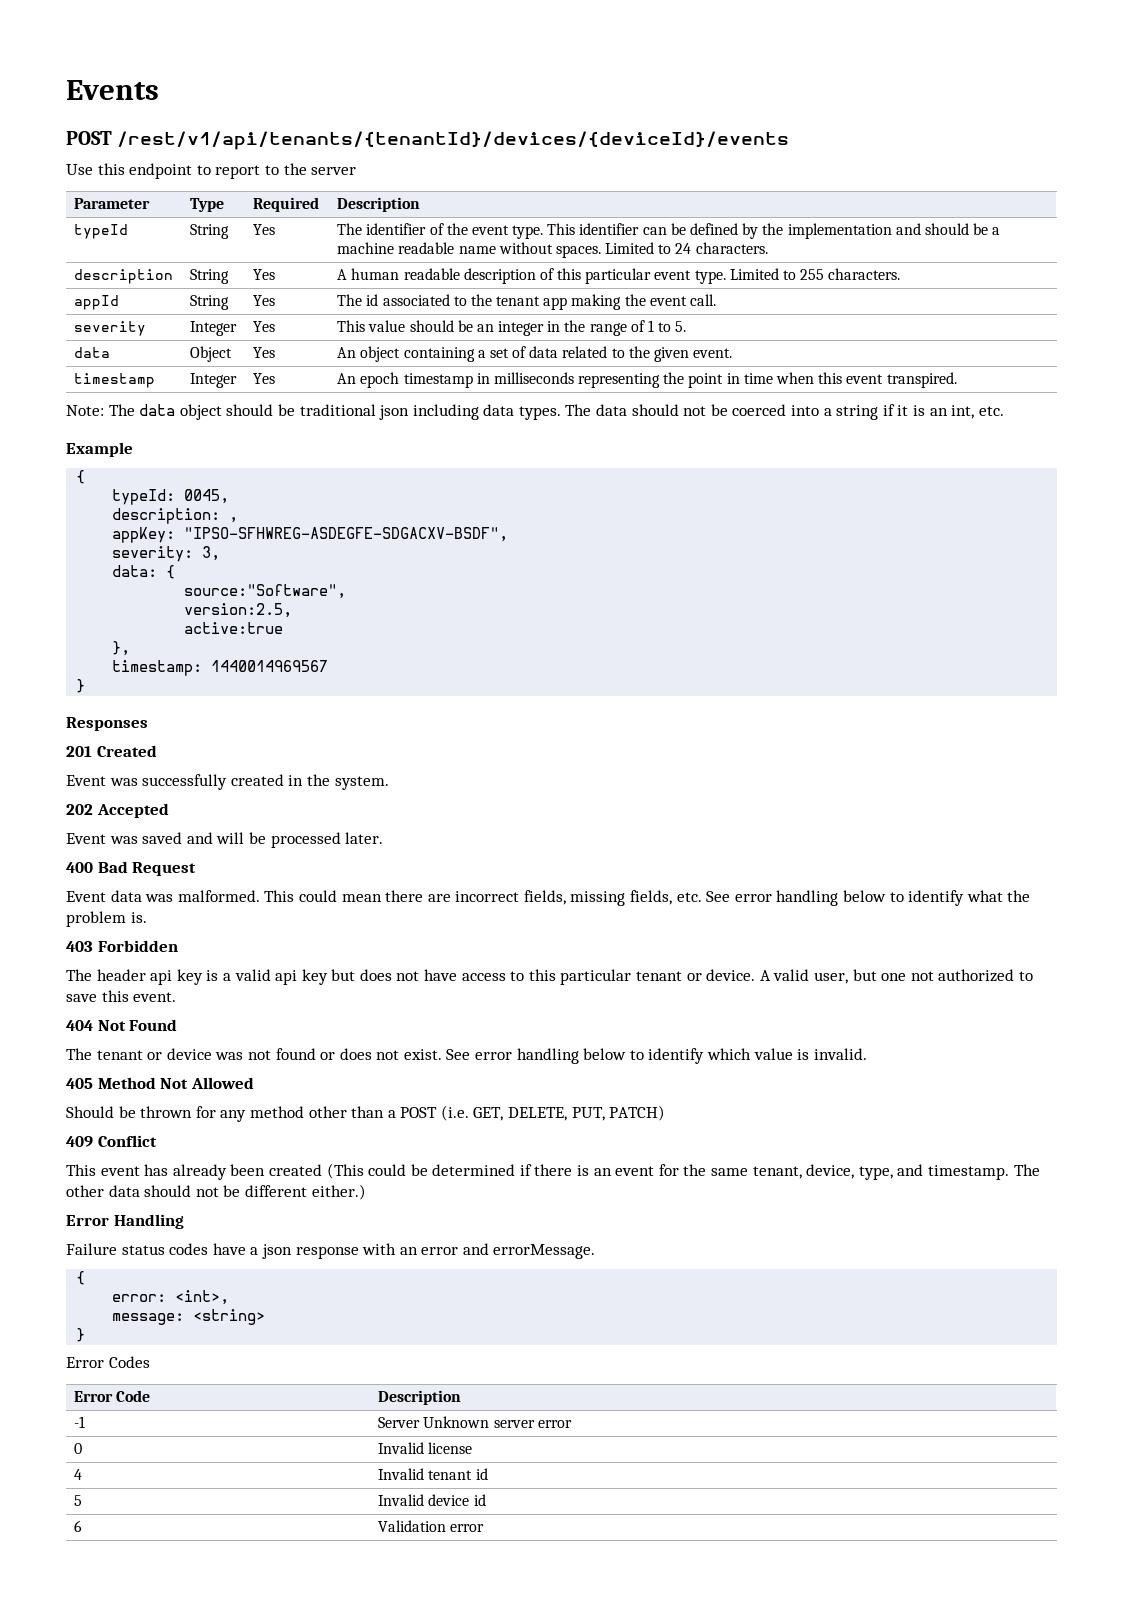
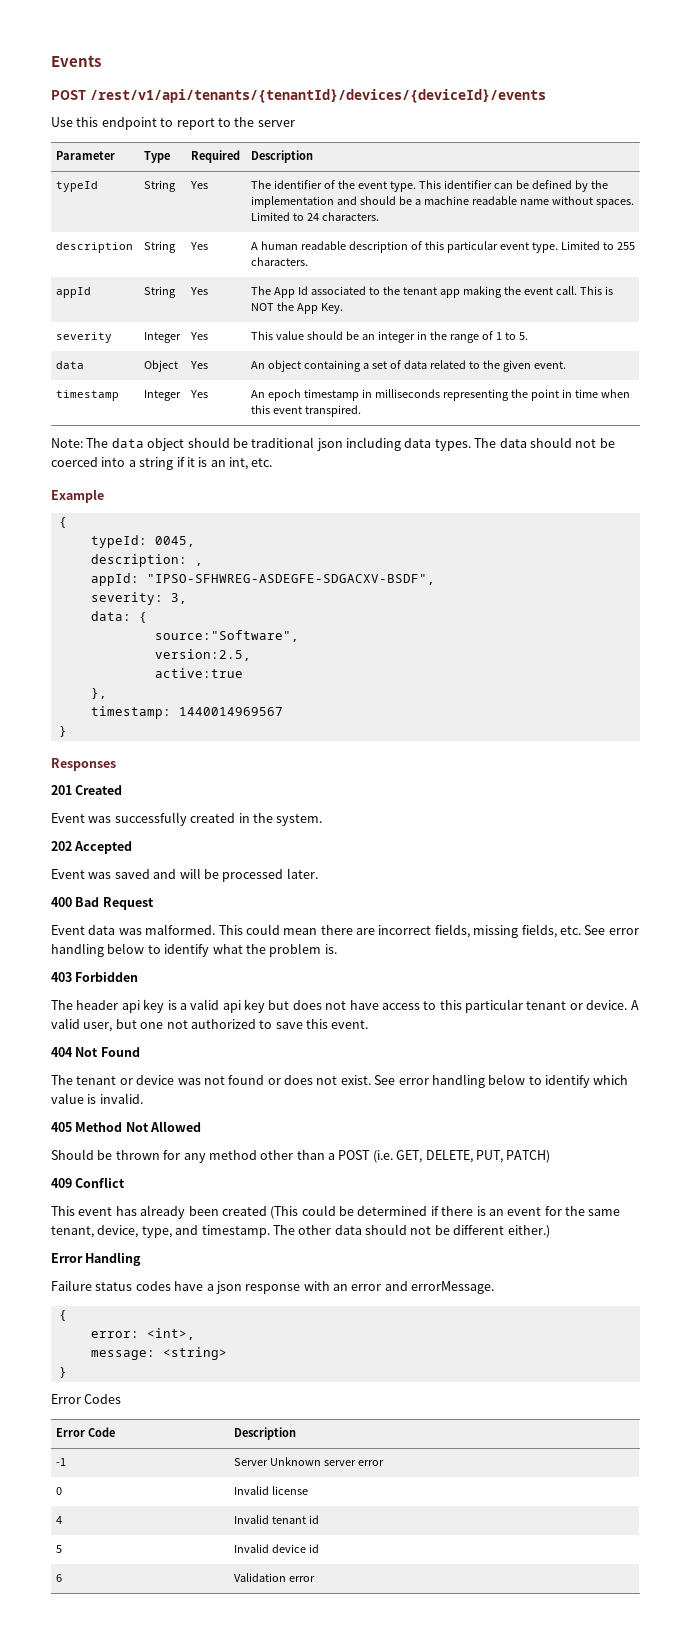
[366,294,379,306] id -> [273,286,308,298] App Id
(717, 300) none -> [579,286,613,295] [251,302,343,314] This is NOT the App Key.
[112,527,176,543] appKey: -> [90,573,139,586] appId:

